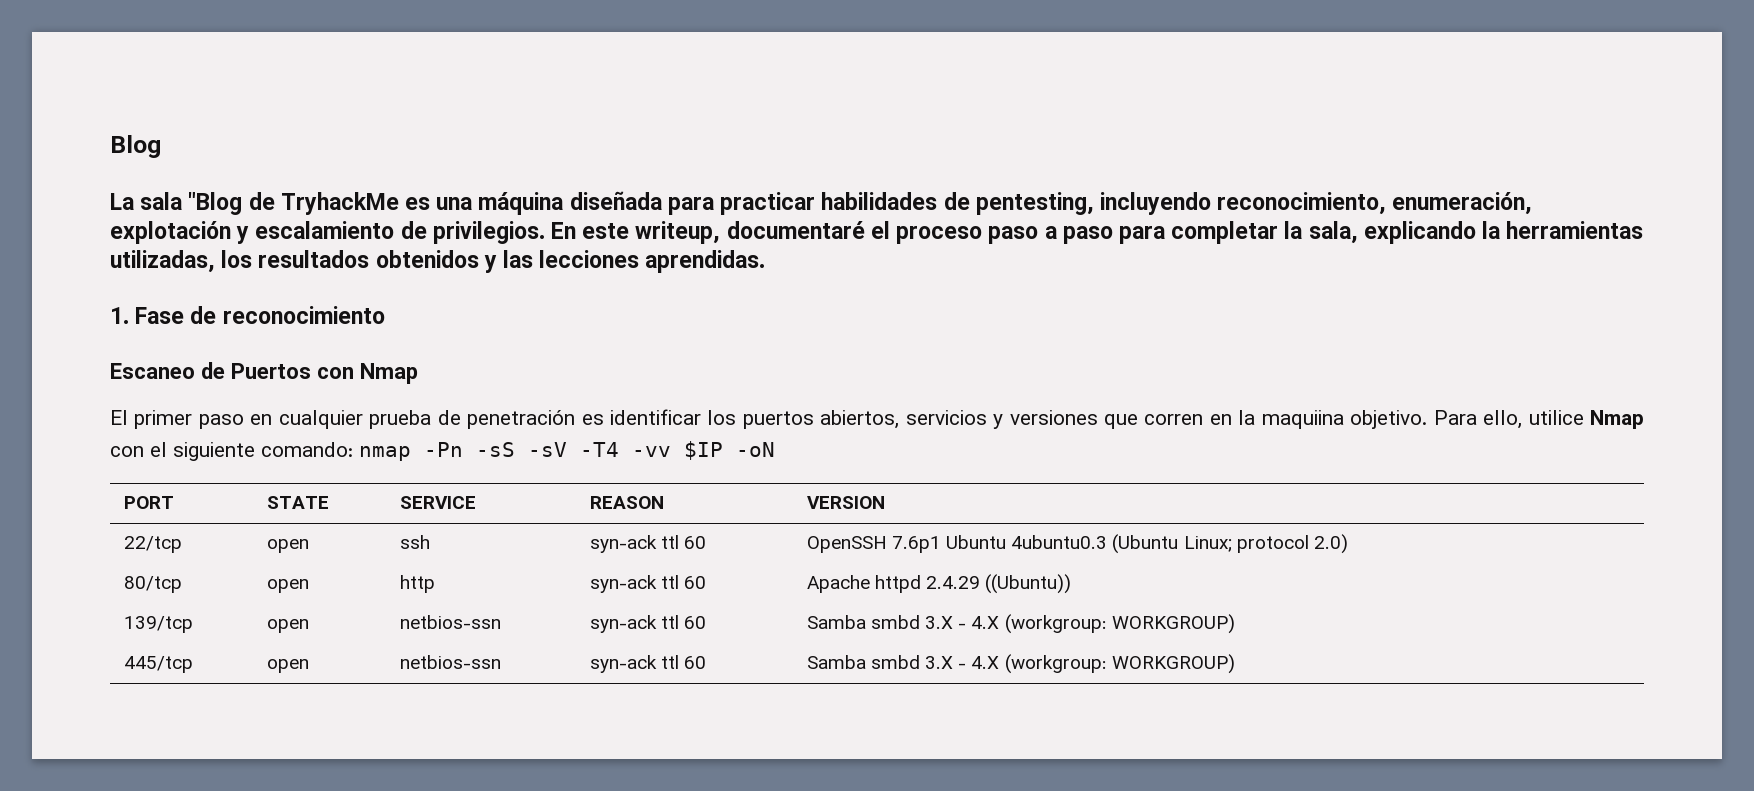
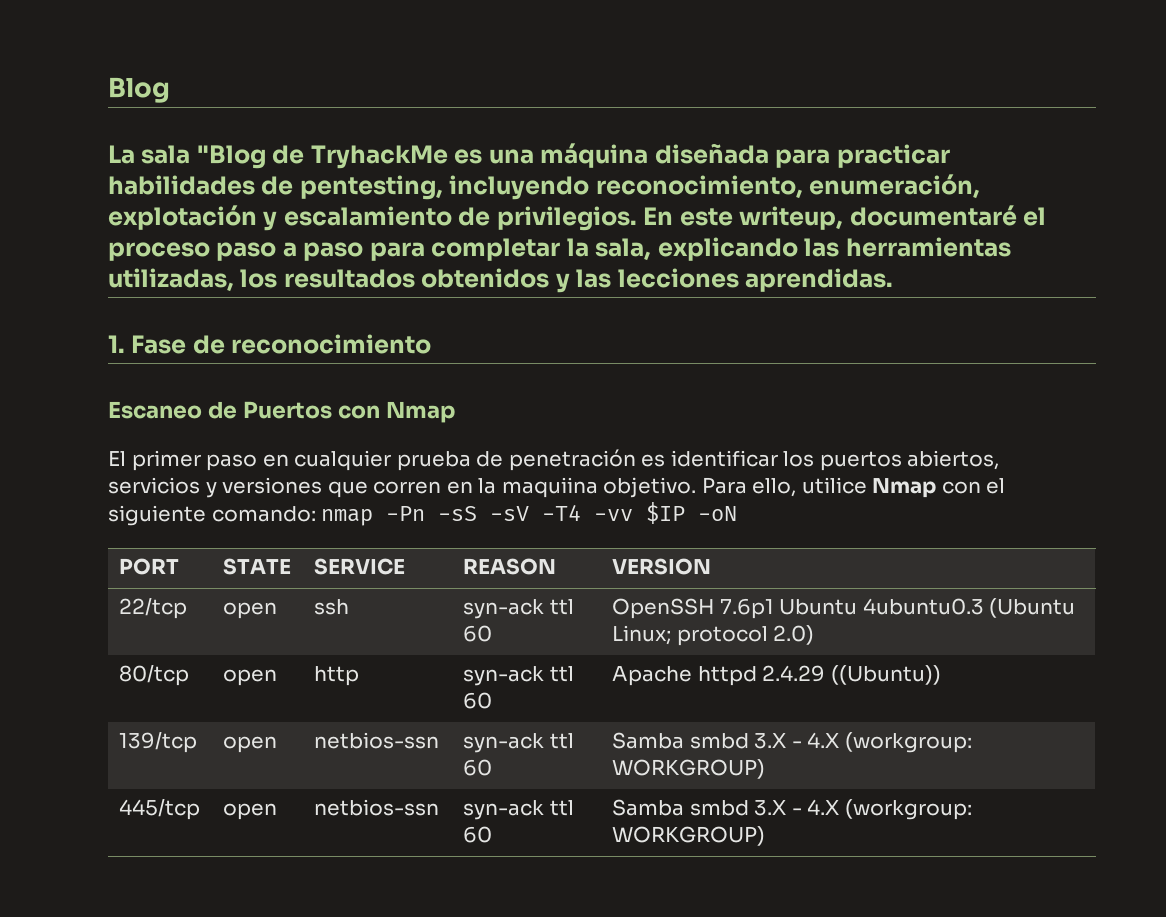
[1481,221,1500,239] la -> [804,238,840,257] las

